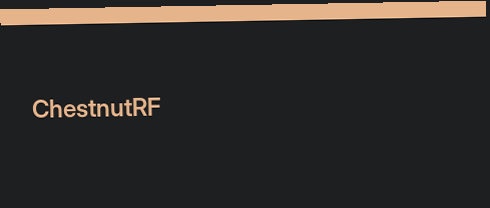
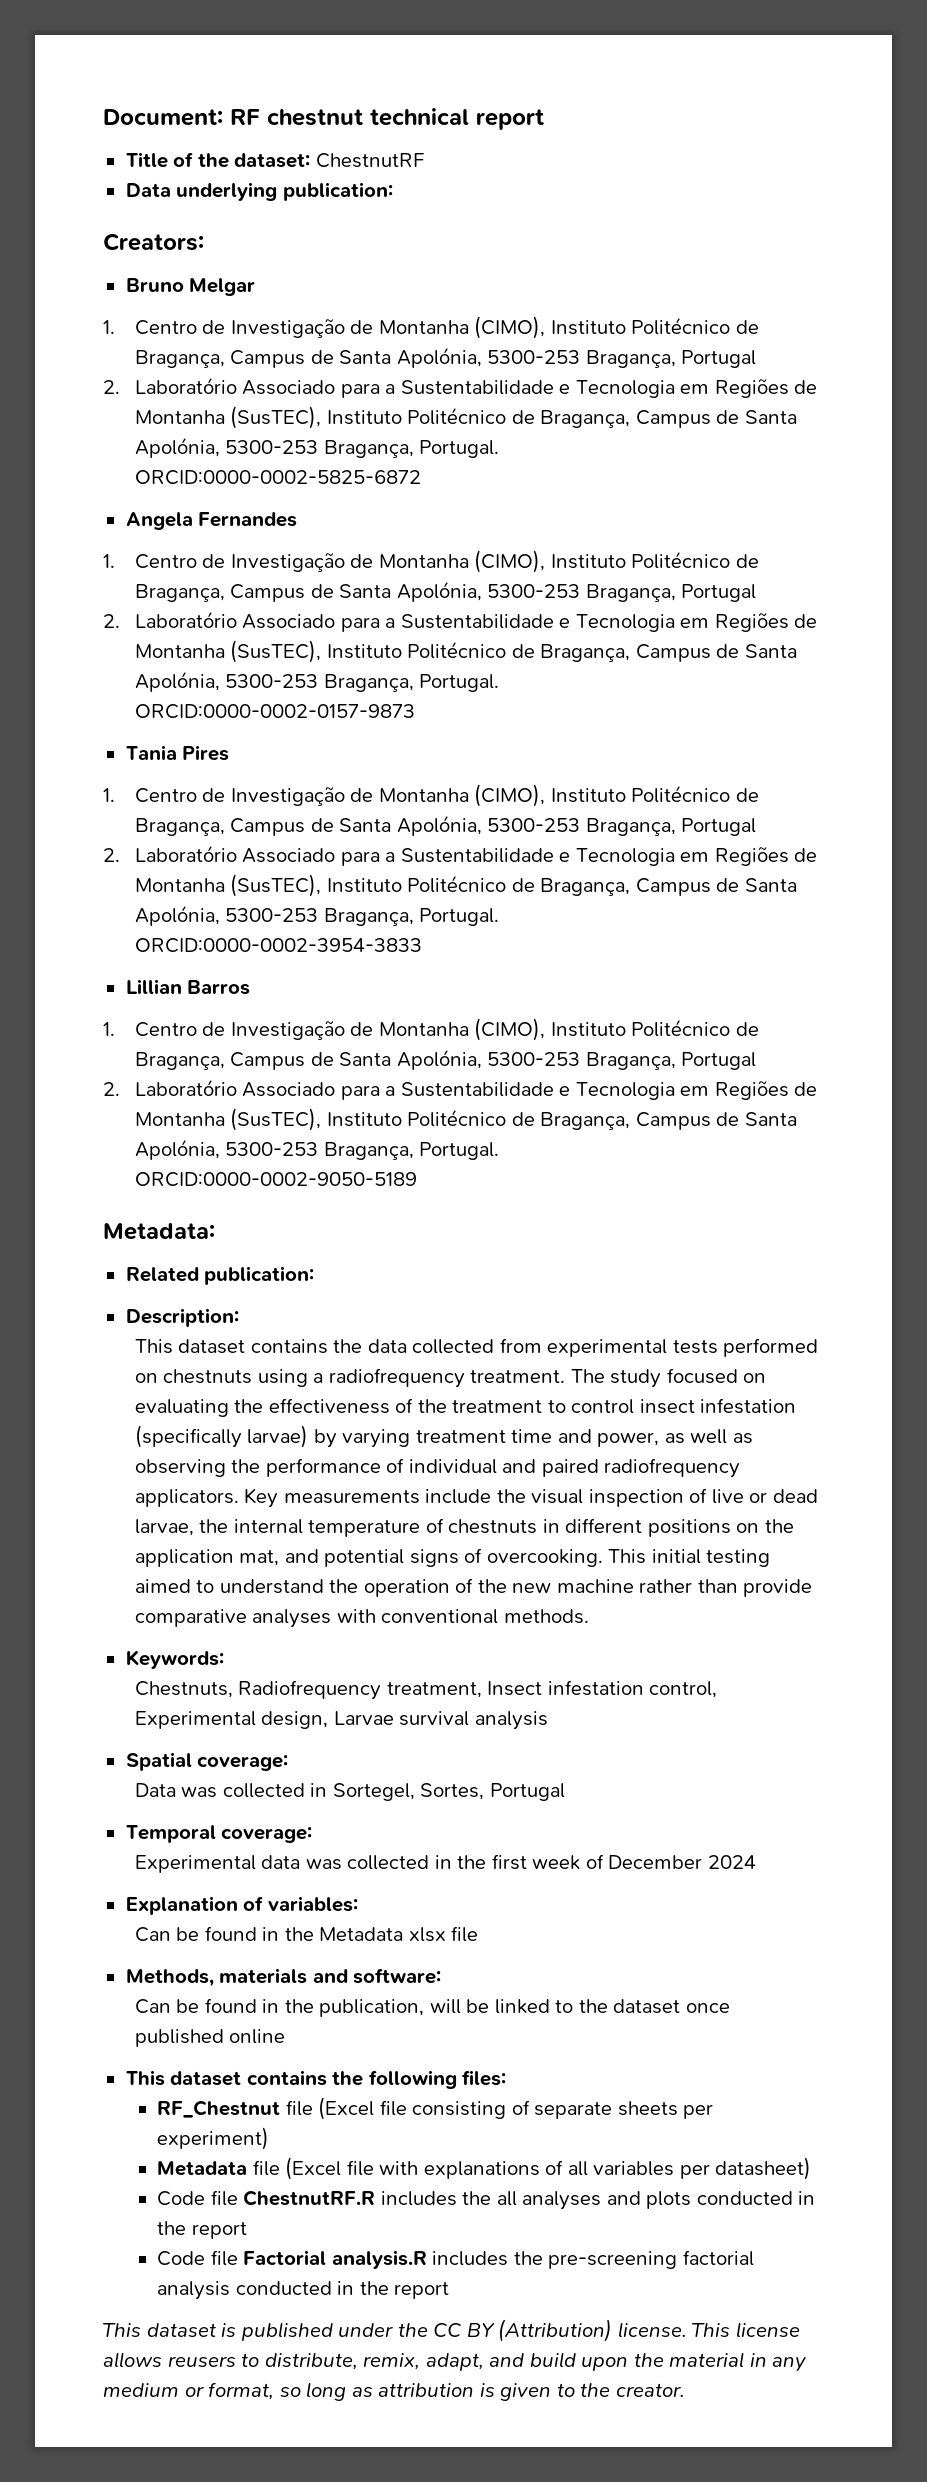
[31,97,162,119] ChestnutRF -> [103,108,544,130] [125,152,424,168] [125,182,393,201] [103,233,204,251] [125,278,256,296] [103,316,759,339] [134,347,757,368] [103,377,818,398] [134,406,797,429] [134,437,500,458] [134,470,421,485] [125,512,298,530] [103,550,759,573] [134,581,757,602] [103,611,818,632] [134,640,797,663] [134,671,500,692] [134,704,415,719] [125,745,230,761] [103,784,759,807] [134,815,757,836] [103,845,818,866] [134,874,797,897] [134,905,500,926] [134,938,422,953] [125,979,251,995] [103,1018,759,1041] [134,1049,757,1070] [103,1079,818,1100] [134,1108,797,1131] [134,1139,500,1160] [134,1172,417,1187] [103,1223,215,1240] [125,1266,315,1285] [125,1308,239,1327] [134,1338,819,1357] [134,1368,767,1388] [134,1398,797,1417] [134,1425,753,1448] [134,1458,741,1478] [134,1488,818,1508] [134,1518,794,1537] [134,1548,771,1567] [134,1578,813,1597] [134,1609,589,1628] [125,1650,224,1669] [134,1680,718,1700] [134,1711,548,1730] [125,1752,289,1771] [134,1783,565,1801] [125,1825,313,1843] [134,1854,756,1873] [125,1896,358,1915] [134,1926,479,1942] [125,1968,442,1987] [134,1998,730,2017] [134,2029,286,2047] [125,2070,507,2089] [157,2097,714,2120] [157,2127,270,2150] [157,2157,812,2180] [157,2190,816,2210] [157,2221,247,2239] [157,2250,754,2269] [157,2281,450,2300] [103,2319,800,2342] [103,2352,807,2372] [103,2382,685,2401] Document: RF chestnut technical report // Title of the dataset: ChestnutRF // Data underlying publication: // Creators: // Bruno Melgar // 1. Centro de Investigação de Montanha (CIMO), Instituto Politécnico de Bragança, Campus de Santa Apolónia, 5300-253 Bragança, Portugal // 2. Laboratório Associado para a Sustentabilidade e Tecnologia em Regiões de Montanha (SusTEC), Instituto Politécnico de Bragança, Campus de Santa Apolónia, 5300-253 Bragança, Portugal. // ORCID:0000-0002-5825-6872 // Angela Fernandes // 1. Centro de Investigação de Montanha (CIMO), Instituto Politécnico de Bragança, Campus de Santa Apolónia, 5300-253 Bragança, Portugal // 2. Laboratório Associado para a Sustentabilidade e Tecnologia em Regiões de Montanha (SusTEC), Instituto Politécnico de Bragança, Campus de Santa Apolónia, 5300-253 Bragança, Portugal. // ORCID:0000-0002-0157-9873 // Tania Pires // 1. Centro de Investigação de Montanha (CIMO), Instituto Politécnico de Bragança, Campus de Santa Apolónia, 5300-253 Bragança, Portugal // 2. Laboratório Associado para a Sustentabilidade e Tecnologia em Regiões de Montanha (SusTEC), Instituto Politécnico de Bragança, Campus de Santa Apolónia, 5300-253 Bragança, Portugal. // ORCID:0000-0002-3954-3833 // Lillian Barros // 1. Centro de Investigação de Montanha (CIMO), Instituto Politécnico de Bragança, Campus de Santa Apolónia, 5300-253 Bragança, Portugal // 2. Laboratório Associado para a Sustentabilidade e Tecnologia em Regiões de Montanha (SusTEC), Instituto Politécnico de Bragança, Campus de Santa Apolónia, 5300-253 Bragança, Portugal. // ORCID:0000-0002-9050-5189 // Metadata: // Related publication: // Description: // This dataset contains the data collected from experimental tests performed on chestnuts using a radiofrequency treatment. The study focused on evaluating the effectiveness of the treatment to control insect infestation (specifically larvae) by varying treatment time and power, as well as observing the performance of individual and paired radiofrequency applicators. Key measurements include the visual inspection of live or dead larvae, the internal temperature of chestnuts in different positions on the application mat, and potential signs of overcooking. This initial testing aimed to understand the operation of the new machine rather than provide comparative analyses with conventional methods. // Keywords: // Chestnuts, Radiofrequency treatment, Insect infestation control, Experimental design, Larvae survival analysis // Spatial coverage: // Data was collected in Sortegel, Sortes, Portugal // Temporal coverage: // Experimental data was collected in the first week of December 2024 // Explanation of variables: // Can be found in the Metadata xlsx file // Methods, materials and software: // Can be found in the publication, will be linked to the dataset once published online // This dataset contains the following files: // RF_Chestnut file (Excel file consisting of separate sheets per experiment) // Metadata file (Excel file with explanations of all variables per datasheet) // Code file ChestnutRF.R includes the all analyses and plots conducted in the report // Code file Factorial analysis.R includes the pre-screening factorial analysis conducted in the report // This dataset is published under the CC BY (Attribution) license. This license allows reusers to distribute, remix, adapt, and build upon the material in any medium or format, so long as attribution is given to the creator.

